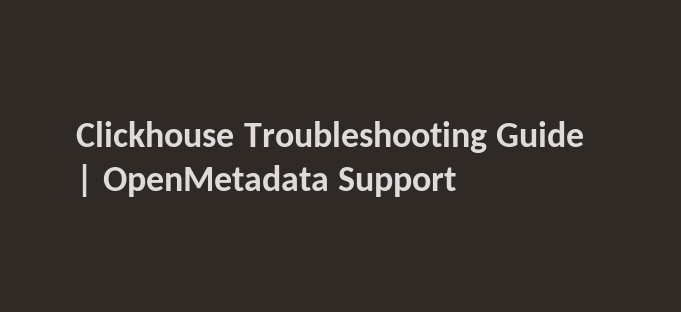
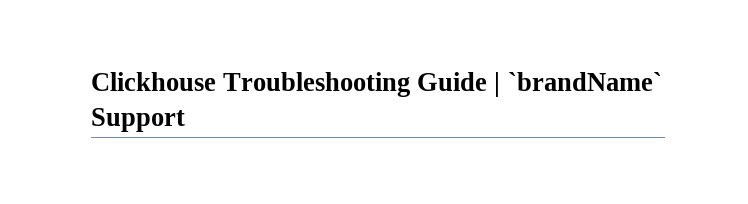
[102,165,329,197] OpenMetadata -> [507,72,662,91] `brandName`

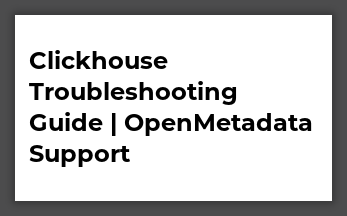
[507,72,662,91] `brandName` -> [124,113,313,136] OpenMetadata

